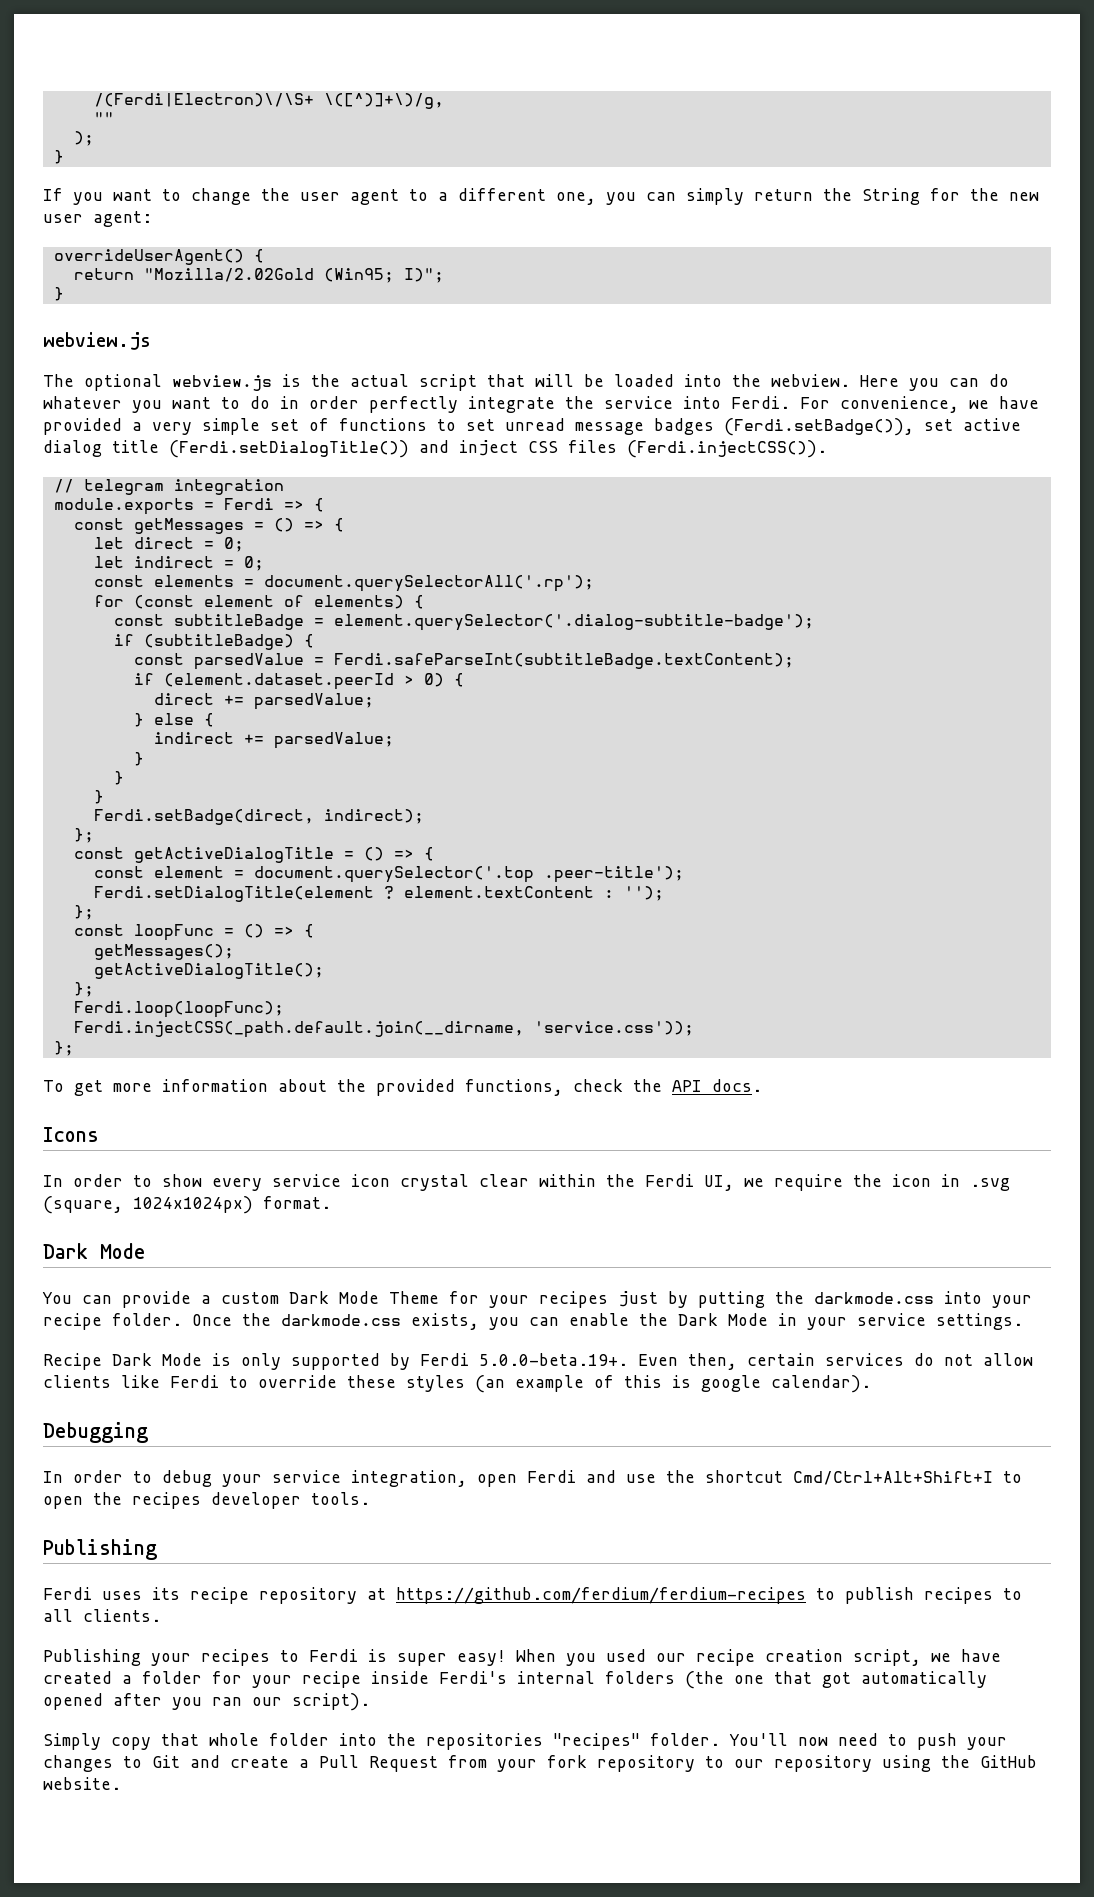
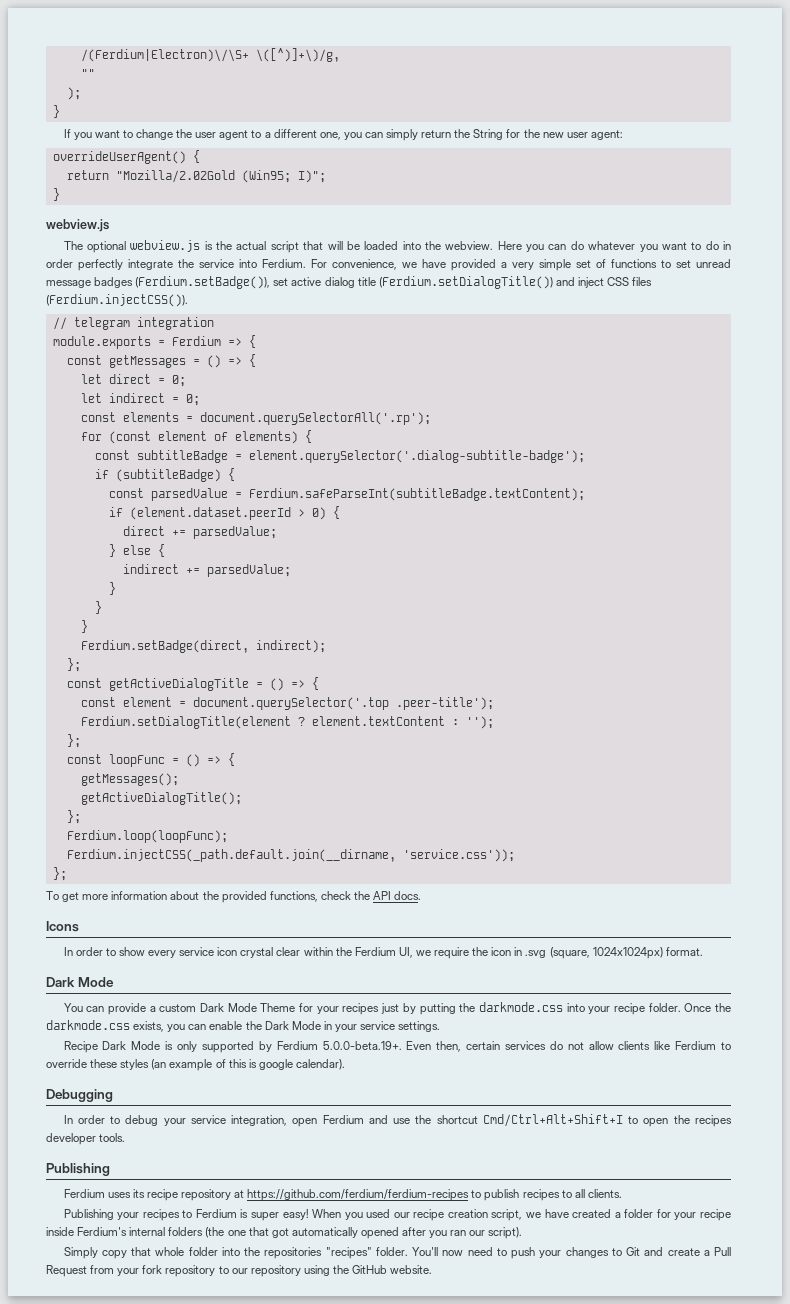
[93,93,314,107] /(Ferdi|Electron)\/\S+ -> [80,49,249,62] /(Ferdium|Electron)\/\S+
[731,396,790,409] Ferdi. -> [262,259,306,268] Ferdium.
[724,418,914,436] (Ferdi.setBadge()), -> [135,276,271,289] (Ferdium.setBadge()),
[169,440,409,458] (Ferdi.setDialogTitle()) -> [378,276,553,289] (Ferdium.setDialogTitle())
[627,440,827,458] (Ferdi.injectCSS()). -> [46,294,188,307] (Ferdium.injectCSS()).
[223,498,274,510] Ferdi -> [171,336,221,346] Ferdium
[333,653,794,669] Ferdi.safeParseInt(subtitleBadge.textContent); -> [248,488,585,501] Ferdium.safeParseInt(subtitleBadge.textContent);
[93,809,314,825] Ferdi.setBadge(direct, -> [80,640,249,653] Ferdium.setBadge(direct,
[93,886,374,902] Ferdi.setDialogTitle(element -> [80,716,291,729] Ferdium.setDialogTitle(element
[73,1001,284,1018] [73,1021,524,1038] Ferdi.loop(loopFunc); // Ferdi.injectCSS(_path.default.join(__dirname, -> [66,830,228,843] [66,849,396,862] Ferdium.loop(loopFunc); // Ferdium.injectCSS(_path.default.join(__dirname,
[645,1174,694,1187] Ferdi -> [354,947,396,956] Ferdium
[420,1353,469,1366] Ferdi -> [276,1041,318,1050] Ferdium
[170,1375,219,1388] Ferdi -> [675,1041,717,1050] Ferdium
[527,1470,576,1483] Ferdi -> [322,1115,364,1124] Ferdium
[43,1587,92,1600] Ferdi -> [63,1189,105,1198] Ferdium
[309,1649,358,1662] Ferdi -> [195,1209,237,1218] Ferdium
[439,1671,507,1684] Ferdi's -> [77,1227,128,1236] Ferdium's

